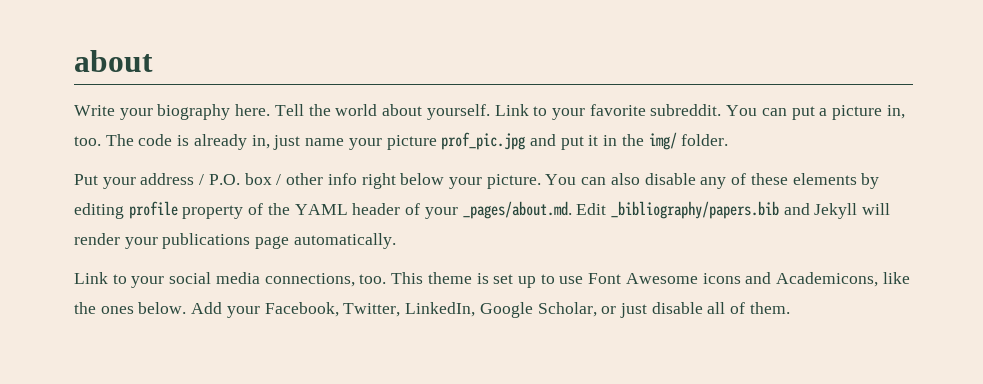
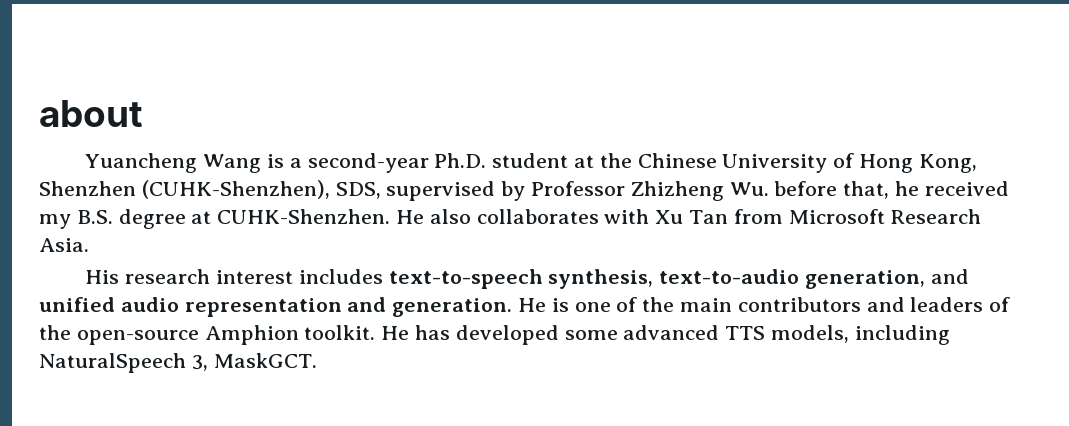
[74,104,905,120] [74,132,729,150] [74,173,880,189] [74,201,891,219] [74,233,396,249] [74,272,910,288] [74,302,790,318] Write your biography here. Tell the world about yourself. Link to your favorite subreddit. You can put a picture in, too. The code is already in, just name your picture prof_pic.jpg and put it in the img/ folder. // Put your address / P.O. box / other info right below your picture. You can also disable any of these elements by editing profile property of the YAML header of your _pages/about.md. Edit _bibliography/papers.bib and Jekyll will render your publications page automatically. // Link to your social media connections, too. This theme is set up to use Font Awesome icons and Academicons, like the ones below. Add your Facebook, Twitter, LinkedIn, Google Scholar, or just disable all of them. -> [85,153,977,173] [39,180,1009,201] [39,209,982,229] [39,238,89,252] [85,269,969,289] [39,297,1011,317] [39,325,950,345] [39,353,317,373] Yuancheng Wang is a second-year Ph.D. student at the Chinese University of Hong Kong, Shenzhen (CUHK-Shenzhen), SDS, supervised by Professor Zhizheng Wu. before that, he received my B.S. degree at CUHK-Shenzhen. He also collaborates with Xu Tan from Microsoft Research Asia. // His research interest includes text-to-speech synthesis, text-to-audio generation, and unified audio representation and generation. He is one of the main contributors and leaders of the open-source Amphion toolkit. He has developed some advanced TTS models, including NaturalSpeech 3, MaskGCT.

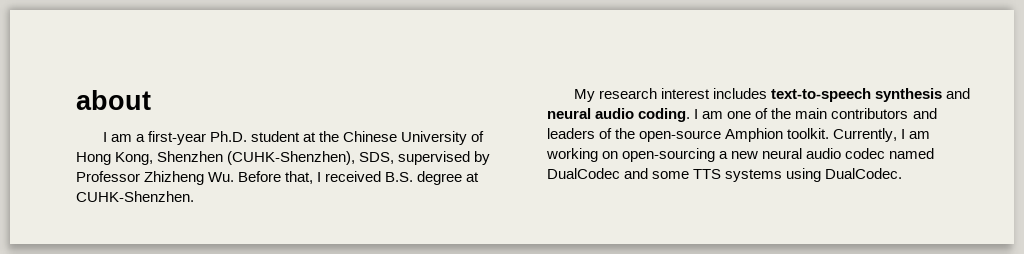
[85,153,429,173] Yuancheng Wang is a second-year -> [102,131,207,145] I am a first-year
[774,181,1009,199] [39,214,71,229] before that, he received my -> [238,171,382,184] Before that, I received
[396,209,982,224] [39,238,89,252] [85,269,969,289] [39,297,569,317] He also collaborates with Xu Tan from Microsoft Research Asia. // His research interest includes text-to-speech synthesis, text-to-audio generation, and unified audio representation and generation. He is -> [573,88,971,102] [547,108,724,122] // My research interest includes text-to-speech synthesis and neural audio coding. I am
[381,325,950,345] [39,353,317,373] He has developed some advanced TTS models, including NaturalSpeech 3, MaskGCT. -> [833,128,931,142] [546,148,935,162] [547,168,903,182] Currently, I am working on open-sourcing a new neural audio codec named DualCodec and some TTS systems using DualCodec.

